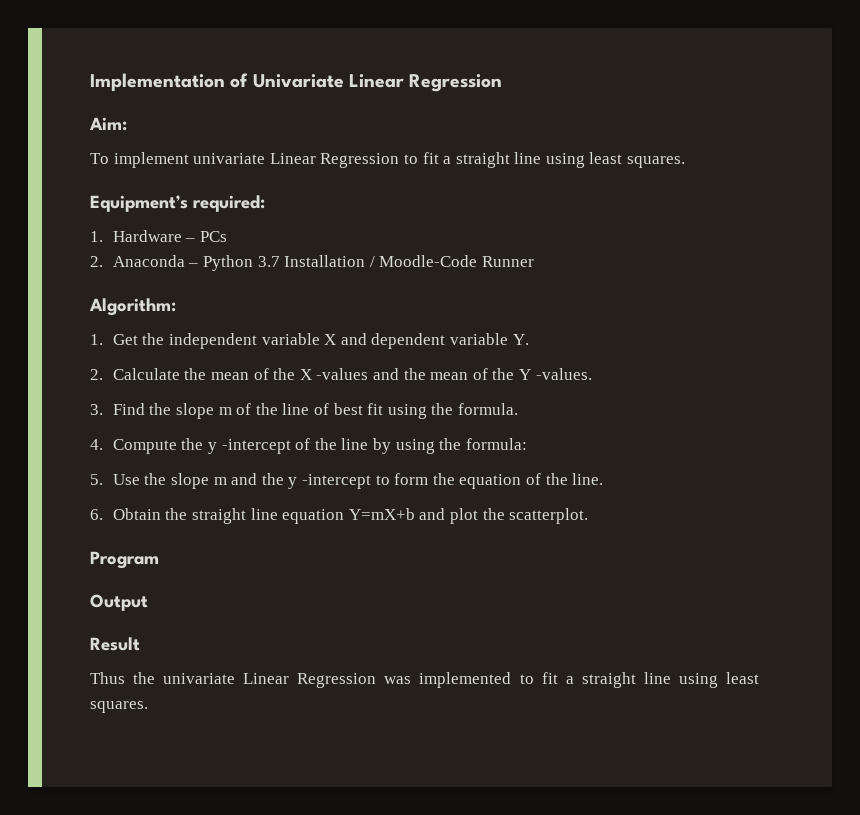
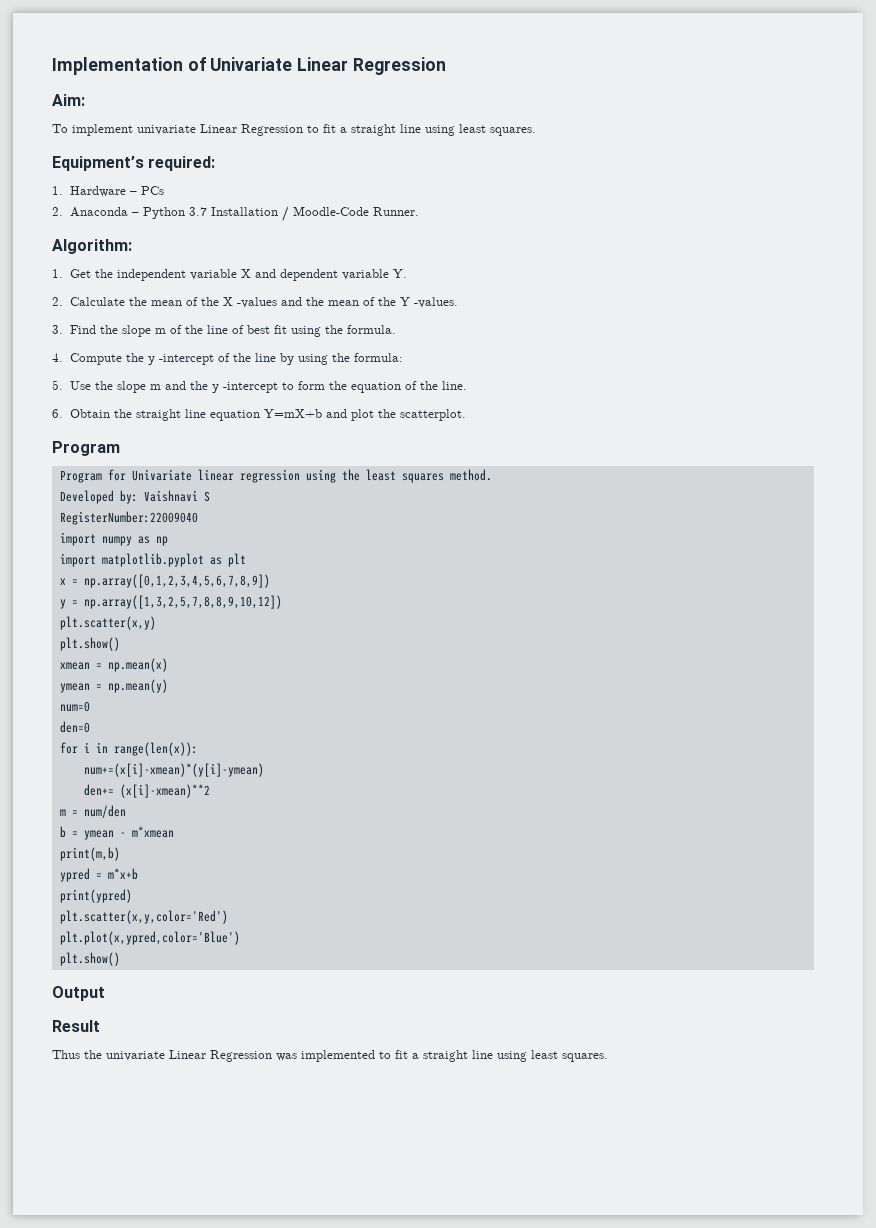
[482,256,535,267] Runner -> [372,207,419,216] Runner.
(159, 560) none -> [59,469,492,483] [59,490,210,504] [59,511,198,525] [59,532,168,546] [59,553,246,567] [59,574,270,588] [59,595,282,609] [59,616,156,630] [59,637,120,651] [59,658,168,672] [59,679,168,693] [59,701,90,712] [59,721,90,733] [59,742,198,756] [83,763,264,777] [83,784,210,798] [59,805,126,818] [59,826,174,840] [59,847,120,861] [59,868,138,882] [59,889,132,903] [59,910,228,924] [59,931,240,945] [59,952,120,966] // Program for Univariate linear regression using the least squares method. // Developed by: Vaishnavi S // RegisterNumber:22009040 // import numpy as np // import matplotlib.pyplot as plt // x = np.array([0,1,2,3,4,5,6,7,8,9]) // y = np.array([1,3,2,5,7,8,8,9,10,12]) // plt.scatter(x,y) // plt.show() // xmean = np.mean(x) // ymean = np.mean(y) // num=0 // den=0 // for i in range(len(x)): // num+=(x[i]-xmean)*(y[i]-ymean) // den+= (x[i]-xmean)**2 // m = num/den // b = ymean - m*xmean // print(m,b) // ypred = m*x+b // print(ypred) // plt.scatter(x,y,color='Red') // plt.plot(x,ypred,color='Blue') // plt.show()

